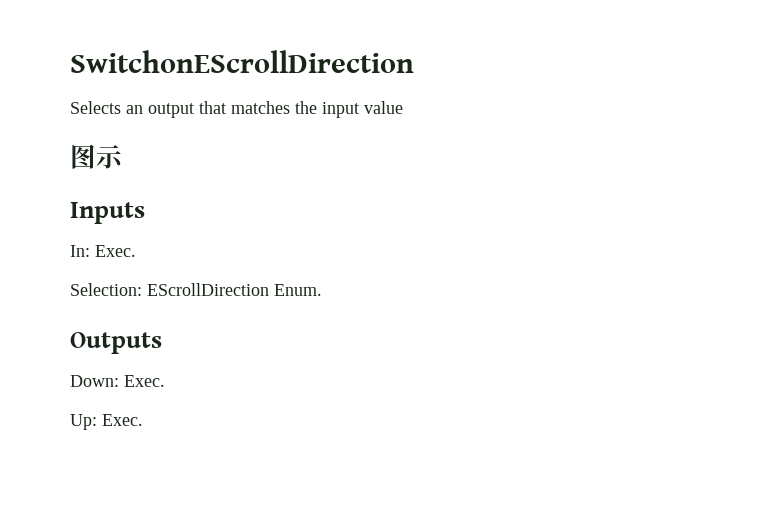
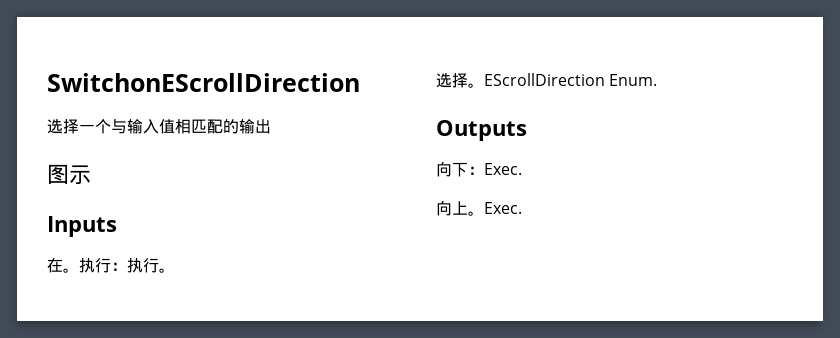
[70,101,403,118] [70,144,124,169] [70,202,145,224] [70,245,136,257] [70,283,142,296] Selects an output that matches the input value // 图示 // Inputs // In: Exec. // Selection: -> [47,119,271,134] [47,164,91,184] [47,216,117,237] [47,258,175,273] [436,73,484,88] 选择一个与输入值相匹配的输出 // 图示 // Inputs // 在。执行：执行。 // 选择。
[70,375,165,387] [70,414,97,430] Down: Exec. // Up: -> [436,162,522,177] [436,201,484,216] 向下：Exec. // 向上。

